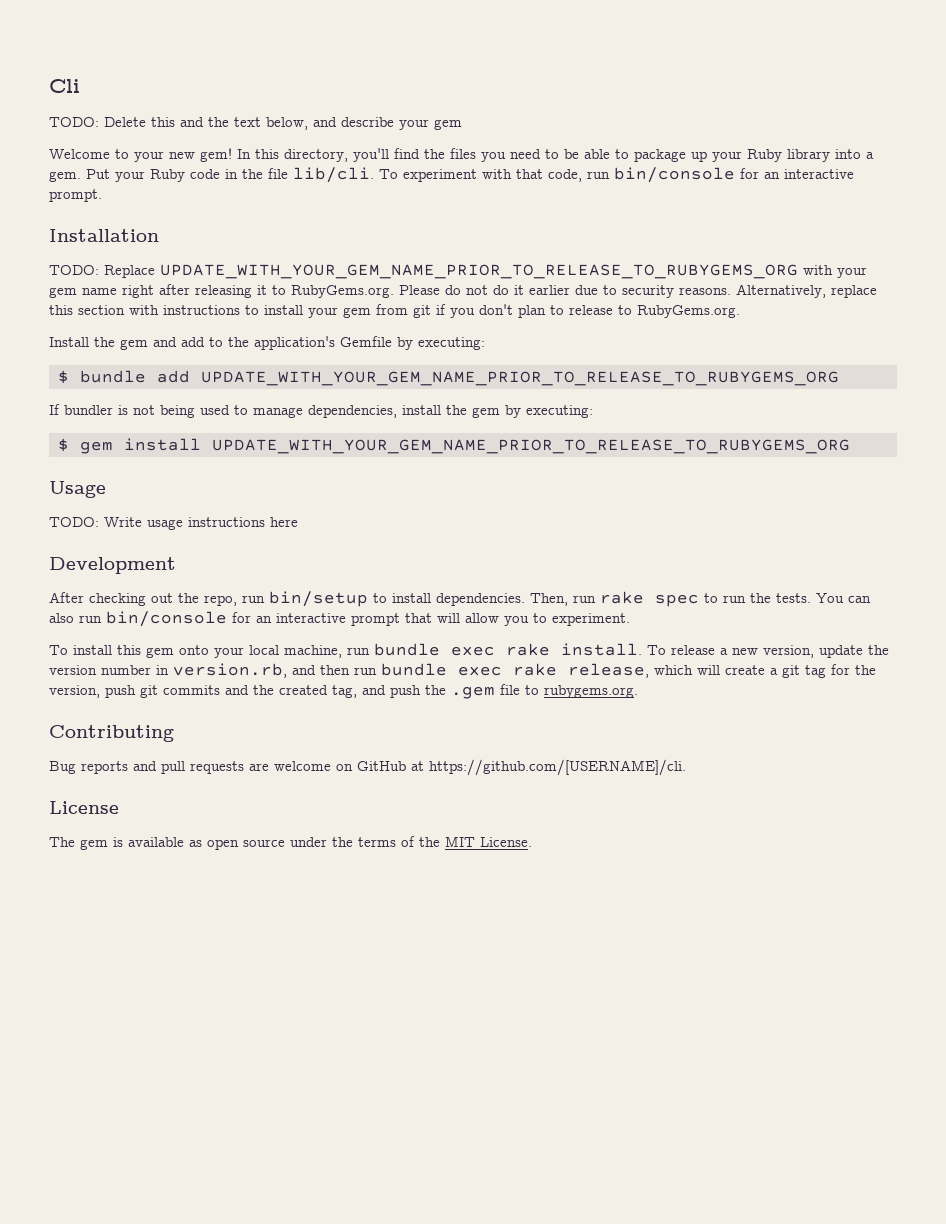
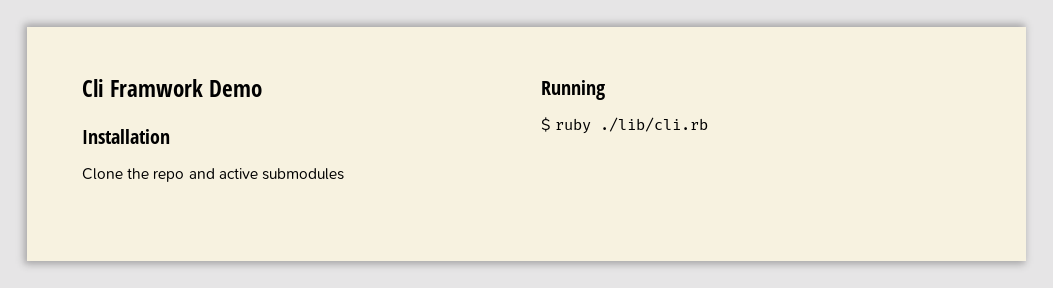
[49,117,462,130] [49,148,874,162] [49,167,854,183] [49,189,102,202] [49,229,159,242] [49,264,867,279] [49,284,877,298] [49,304,740,318] [49,336,485,350] [58,370,839,386] [49,404,593,418] [58,438,850,454] [49,481,106,498] [49,517,298,530] [49,557,176,574] [49,591,871,607] [49,611,630,627] [49,643,889,658] [49,663,876,678] [49,684,638,699] [49,725,174,742] [49,759,686,776] [49,801,119,814] [49,836,532,850] // TODO: Delete this and the text below, and describe your gem // Welcome to your new gem! In this directory, you'll find the files you need to be able to package up your Ruby library into a gem. Put your Ruby code in the file lib/cli. To experiment with that code, run bin/console for an interactive prompt. // Installation // TODO: Replace UPDATE_WITH_YOUR_GEM_NAME_PRIOR_TO_RELEASE_TO_RUBYGEMS_ORG with your gem name right after releasing it to RubyGems.org. Please do not do it earlier due to security reasons. Alternatively, replace this section with instructions to install your gem from git if you don't plan to release to RubyGems.org. // Install the gem and add to the application's Gemfile by executing: // $ bundle add UPDATE_WITH_YOUR_GEM_NAME_PRIOR_TO_RELEASE_TO_RUBYGEMS_ORG // If bundler is not being used to manage dependencies, install the gem by executing: // $ gem install UPDATE_WITH_YOUR_GEM_NAME_PRIOR_TO_RELEASE_TO_RUBYGEMS_ORG // Usage // TODO: Write usage instructions here // Development // After checking out the repo, run bin/setup to install dependencies. Then, run rake spec to run the tests. You can also run bin/console for an interactive prompt that will allow you to experiment. // To install this gem onto your local machine, run bundle exec rake install. To release a new version, update the version number in version.rb, and then run bundle exec rake release, which will create a git tag for the version, push git commits and the created tag, and push the .gem file to rubygems.org. // Contributing // Bug reports and pull requests are welcome on GitHub at https://github.com/[USERNAME]/cli. // License // The gem is available as open source under the terms of the MIT License. -> [110,79,263,97] [82,129,170,144] [82,168,344,182] [541,80,605,100] [541,117,709,134] Framwork Demo // Installation // Clone the repo and active submodules // Running // $ ruby ./lib/cli.rb

